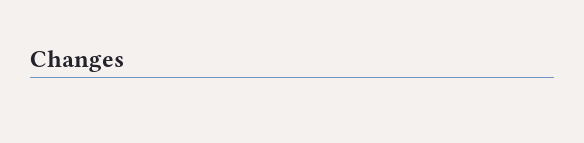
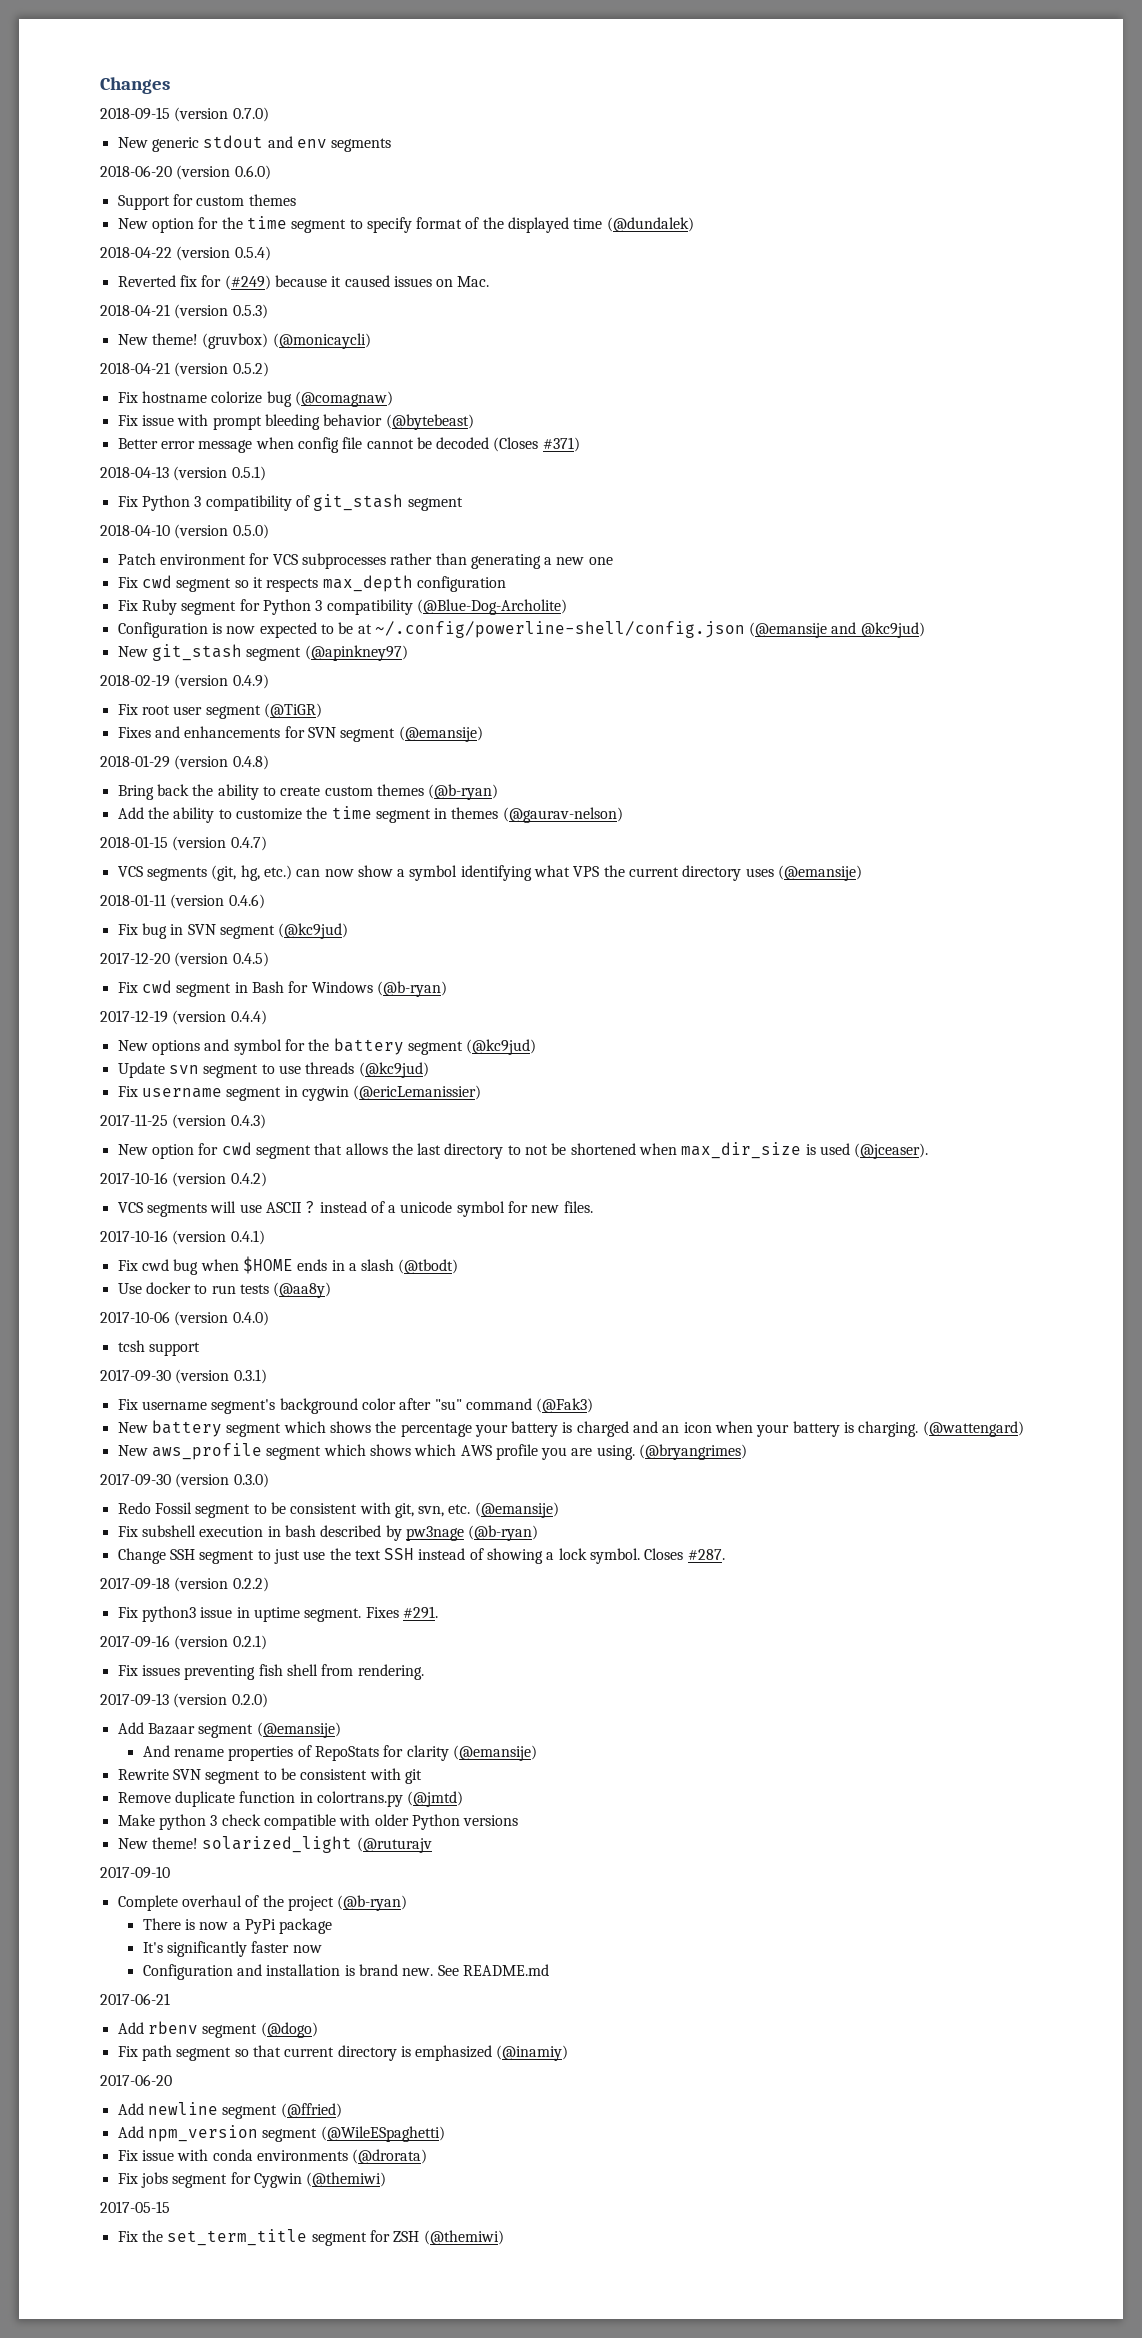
(124, 61) none -> [100,107,269,122] [117,135,392,152] [100,165,271,180] [117,194,296,210] [117,216,694,233] [100,246,271,261] [117,275,490,290] [100,304,268,319] [117,333,371,349] [100,362,269,377] [117,391,393,407] [117,414,474,430] [117,437,580,453] [100,466,266,481] [117,494,463,511] [100,524,269,539] [117,553,613,569] [117,575,506,592] [117,599,567,615] [117,621,925,638] [117,644,408,661] [100,674,269,689] [117,703,322,719] [117,726,483,742] [100,755,269,770] [117,784,499,800] [117,806,623,823] [100,836,267,851] [117,865,863,881] [100,894,265,909] [117,923,349,939] [100,952,269,967] [117,980,447,997] [100,1010,267,1025] [117,1038,537,1055] [117,1062,429,1078] [117,1085,482,1101] [100,1114,266,1129] [117,1142,929,1159] [100,1172,267,1187] [117,1201,593,1217] [100,1230,265,1245] [117,1256,459,1275] [117,1282,332,1298] [100,1311,269,1326] [117,1340,200,1356] [100,1369,267,1384] [117,1398,594,1414] [117,1420,1024,1437] [117,1443,748,1460] [100,1473,269,1488] [117,1502,559,1518] [117,1525,539,1541] [117,1548,725,1564] [100,1577,269,1592] [117,1606,438,1622] [100,1635,267,1650] [117,1664,424,1680] [100,1693,268,1708] [117,1722,341,1738] [142,1745,538,1761] [117,1768,422,1784] [117,1791,464,1807] [117,1814,519,1830] [117,1836,432,1853] [100,1866,170,1879] [117,1895,408,1911] [142,1918,333,1934] [142,1941,322,1957] [142,1964,550,1980] [100,1993,170,2005] [117,2021,318,2038] [117,2045,569,2061] [100,2074,172,2086] [117,2102,342,2119] [117,2125,445,2142] [117,2149,428,2164] [117,2172,387,2188] [100,2201,170,2213] [117,2229,504,2246] // 2018-09-15 (version 0.7.0) // New generic stdout and env segments // 2018-06-20 (version 0.6.0) // Support for custom themes // New option for the time segment to specify format of the displayed time (@dundalek) // 2018-04-22 (version 0.5.4) // Reverted fix for (#249) because it caused issues on Mac. // 2018-04-21 (version 0.5.3) // New theme! (gruvbox) (@monicaycli) // 2018-04-21 (version 0.5.2) // Fix hostname colorize bug (@comagnaw) // Fix issue with prompt bleeding behavior (@bytebeast) // Better error message when config file cannot be decoded (Closes #371) // 2018-04-13 (version 0.5.1) // Fix Python 3 compatibility of git_stash segment // 2018-04-10 (version 0.5.0) // Patch environment for VCS subprocesses rather than generating a new one // Fix cwd segment so it respects max_depth configuration // Fix Ruby segment for Python 3 compatibility (@Blue-Dog-Archolite) // Configuration is now expected to be at ~/.config/powerline-shell/config.json (@emansije and @kc9jud) // New git_stash segment (@apinkney97) // 2018-02-19 (version 0.4.9) // Fix root user segment (@TiGR) // Fixes and enhancements for SVN segment (@emansije) // 2018-01-29 (version 0.4.8) // Bring back the ability to create custom themes (@b-ryan) // Add the ability to customize the time segment in themes (@gaurav-nelson) // 2018-01-15 (version 0.4.7) // VCS segments (git, hg, etc.) can now show a symbol identifying what VPS the current directory uses (@emansije) // 2018-01-11 (version 0.4.6) // Fix bug in SVN segment (@kc9jud) // 2017-12-20 (version 0.4.5) // Fix cwd segment in Bash for Windows (@b-ryan) // 2017-12-19 (version 0.4.4) // New options and symbol for the battery segment (@kc9jud) // Update svn segment to use threads (@kc9jud) // Fix username segment in cygwin (@ericLemanissier) // 2017-11-25 (version 0.4.3) // New option for cwd segment that allows the last directory to not be shortened when max_dir_size is used (@jceaser). // 2017-10-16 (version 0.4.2) // VCS segments will use ASCII ? instead of a unicode symbol for new files. // 2017-10-16 (version 0.4.1) // Fix cwd bug when $HOME ends in a slash (@tbodt) // Use docker to run tests (@aa8y) // 2017-10-06 (version 0.4.0) // tcsh support // 2017-09-30 (version 0.3.1) // Fix username segment's background color after "su" command (@Fak3) // New battery segment which shows the percentage your battery is charged and an icon when your battery is charging. (@wattengard) // New aws_profile segment which shows which AWS profile you are using. (@bryangrimes) // 2017-09-30 (version 0.3.0) // Redo Fossil segment to be consistent with git, svn, etc. (@emansije) // Fix subshell execution in bash described by pw3nage (@b-ryan) // Change SSH segment to just use the text SSH instead of showing a lock symbol. Closes #287. // 2017-09-18 (version 0.2.2) // Fix python3 issue in uptime segment. Fixes #291. // 2017-09-16 (version 0.2.1) // Fix issues preventing fish shell from rendering. // 2017-09-13 (version 0.2.0) // Add Bazaar segment (@emansije) // And rename properties of RepoStats for clarity (@emansije) // Rewrite SVN segment to be consistent with git // Remove duplicate function in colortrans.py (@jmtd) // Make python 3 check compatible with older Python versions // New theme! solarized_light (@ruturajv // 2017-09-10 // Complete overhaul of the project (@b-ryan) // There is now a PyPi package // It's significantly faster now // Configuration and installation is brand new. See README.md // 2017-06-21 // Add rbenv segment (@dogo) // Fix path segment so that current directory is emphasized (@inamiy) // 2017-06-20 // Add newline segment (@ffried) // Add npm_version segment (@WileESpaghetti) // Fix issue with conda environments (@drorata) // Fix jobs segment for Cygwin (@themiwi) // 2017-05-15 // Fix the set_term_title segment for ZSH (@themiwi)

